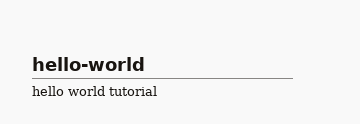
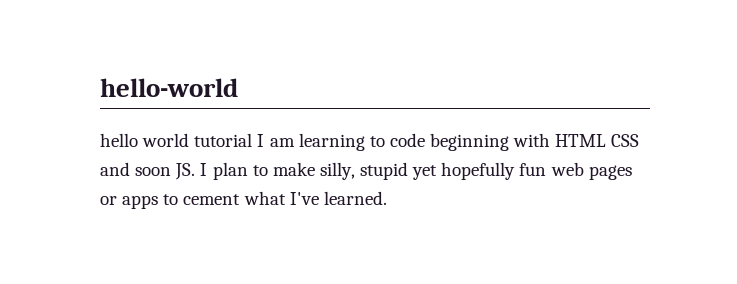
(157, 91) none -> [257,133,640,151] [100,162,632,180] [100,191,387,209] I am learning to code beginning with HTML CSS and soon JS. I plan to make silly, stupid yet hopefully fun web pages or apps to cement what I've learned.

